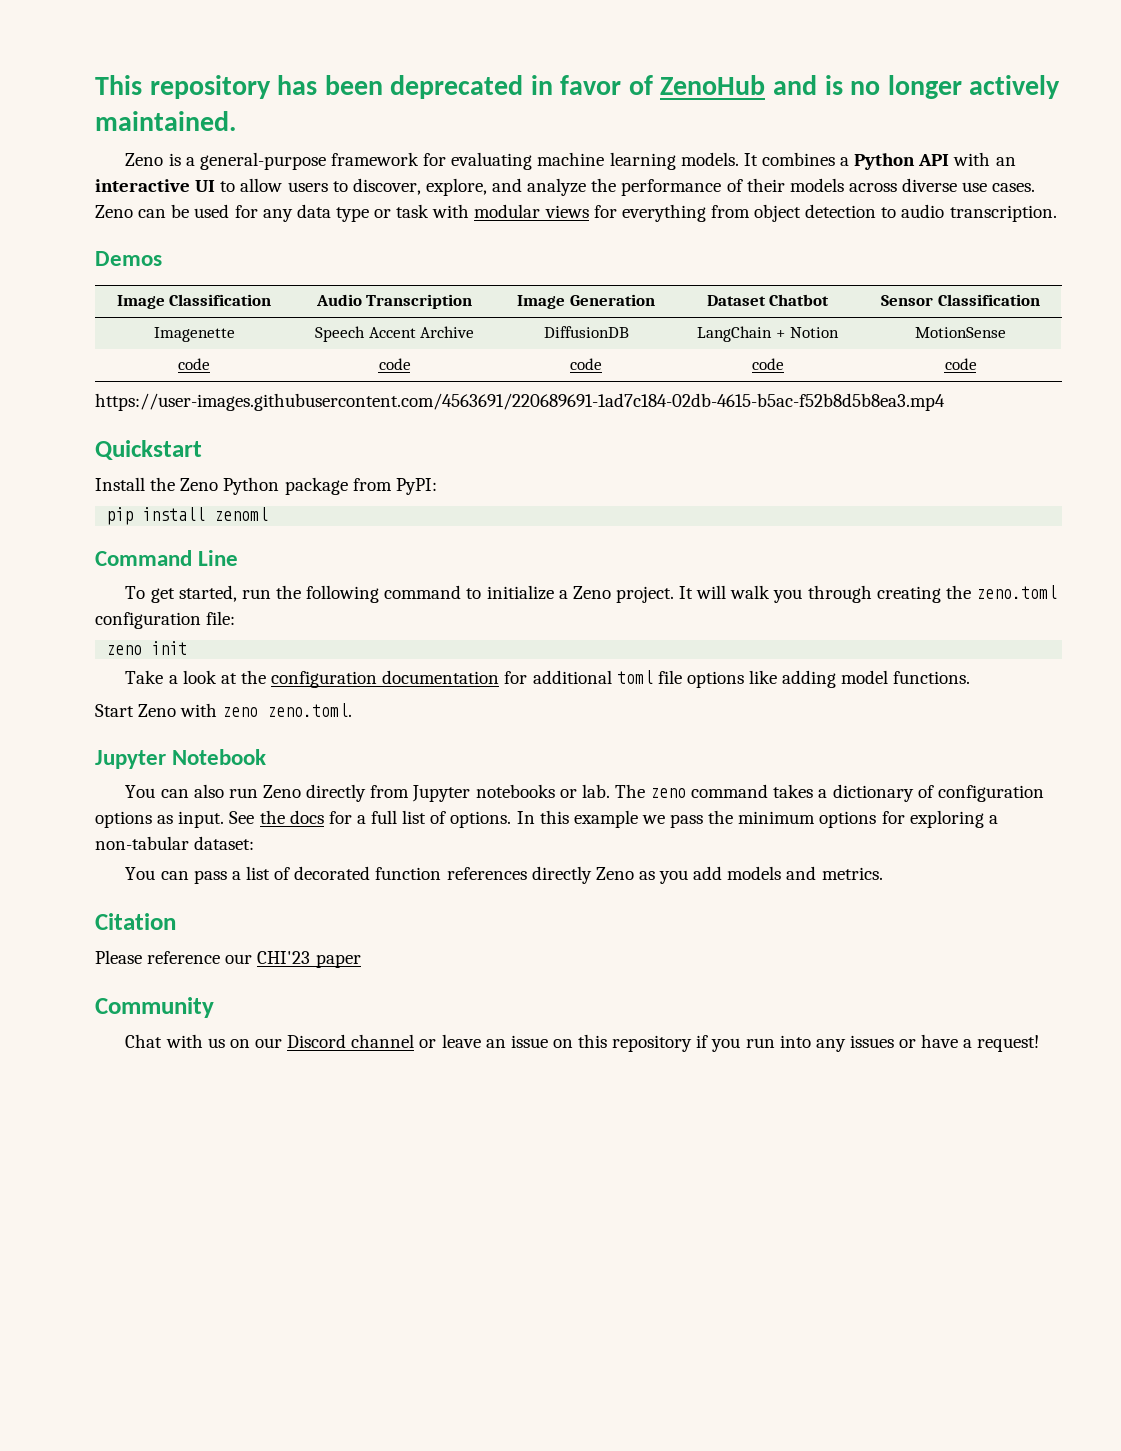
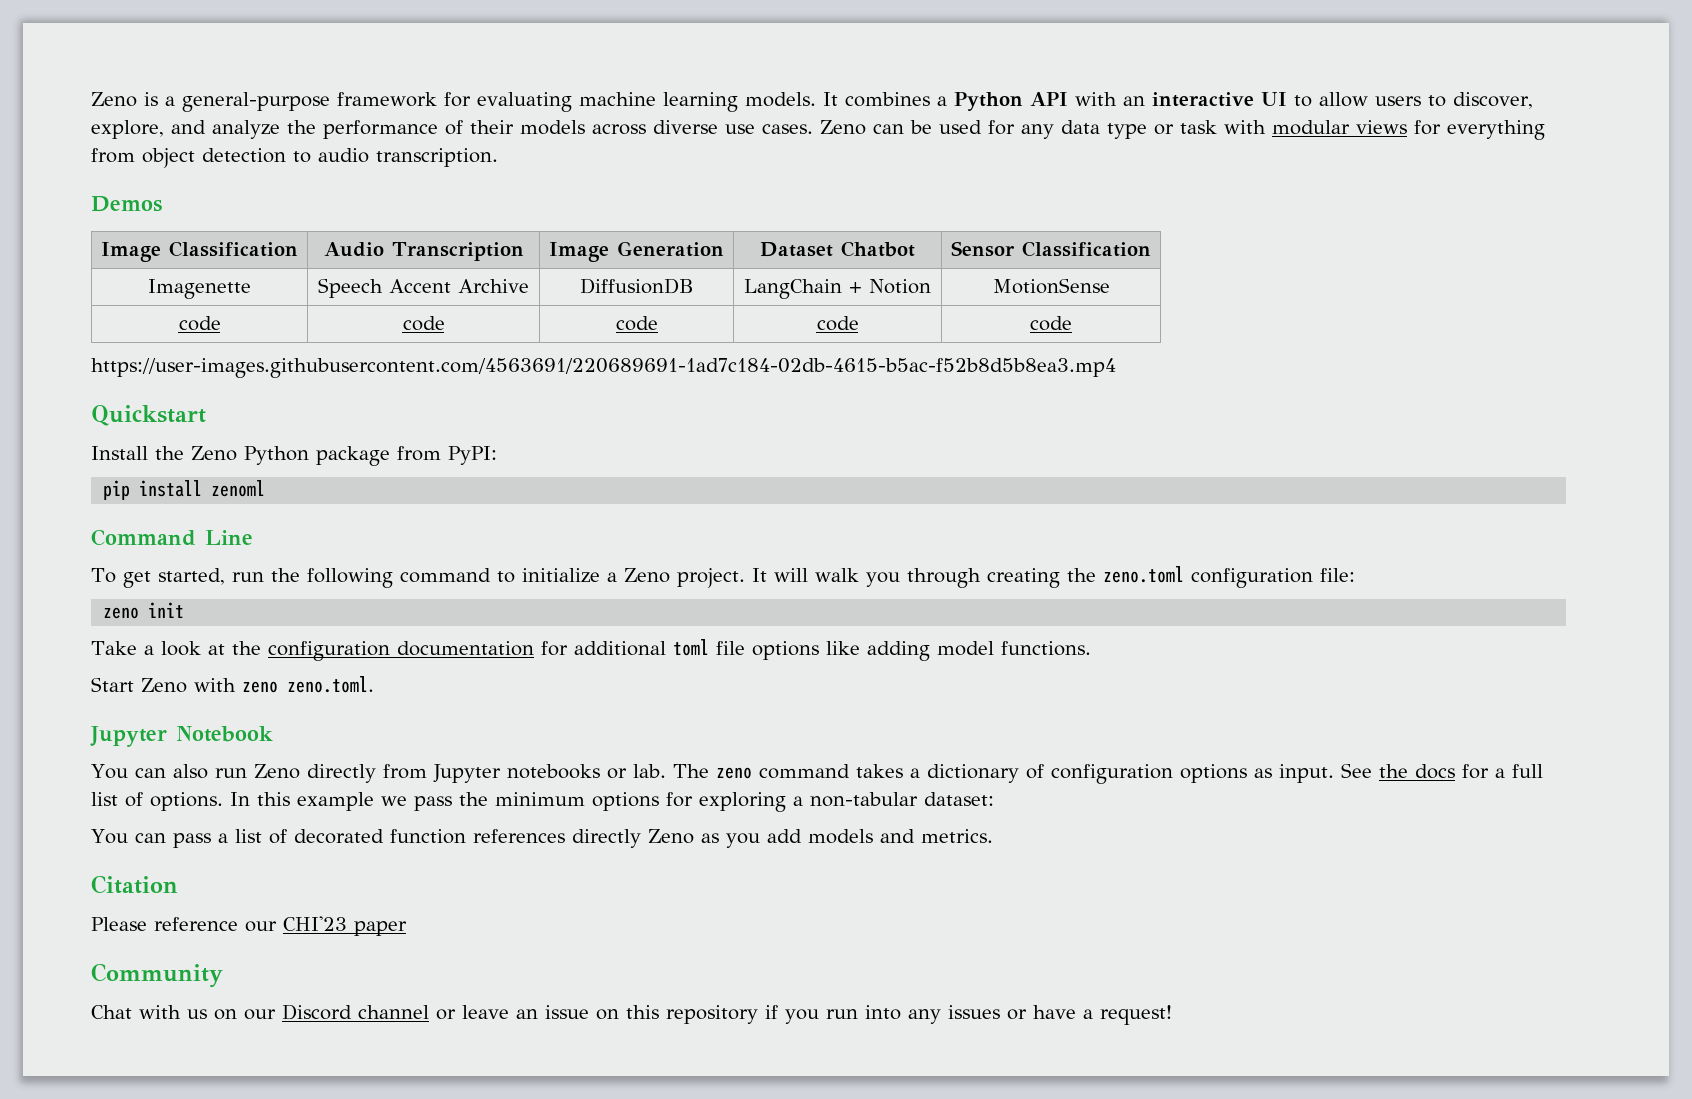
[95,75,1061,99] [95,111,236,131] This repository has been deprecated in favor of ZenoHub and is no longer actively maintained. // -> (91, 99) none

